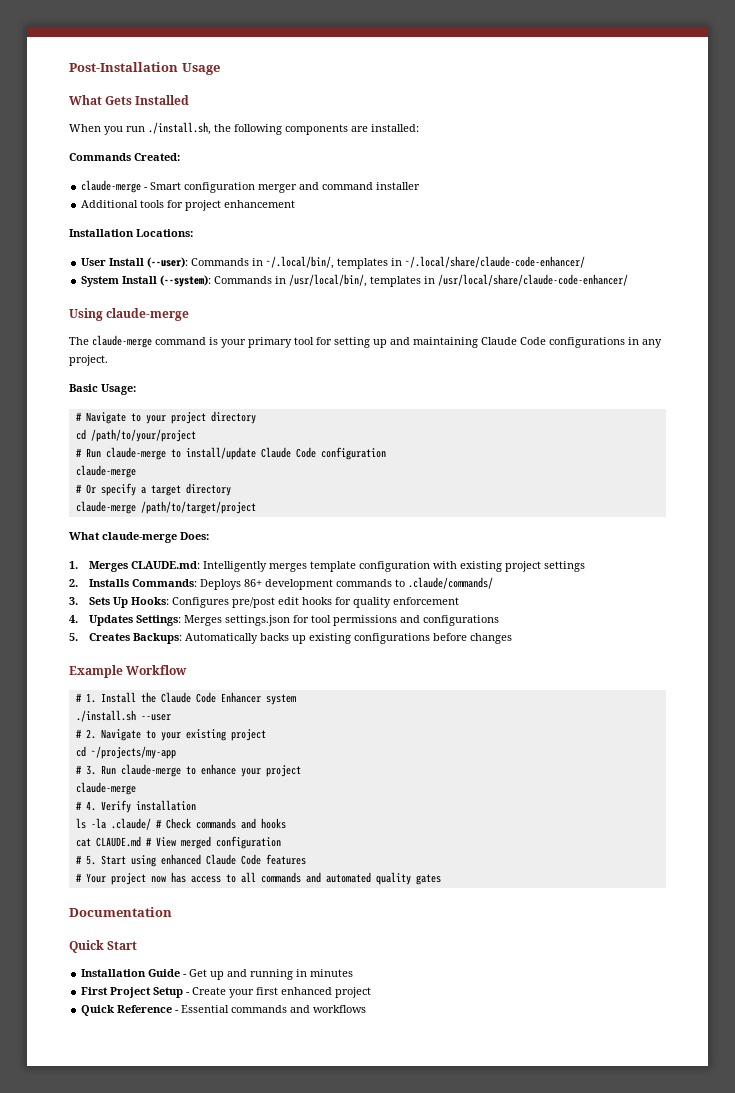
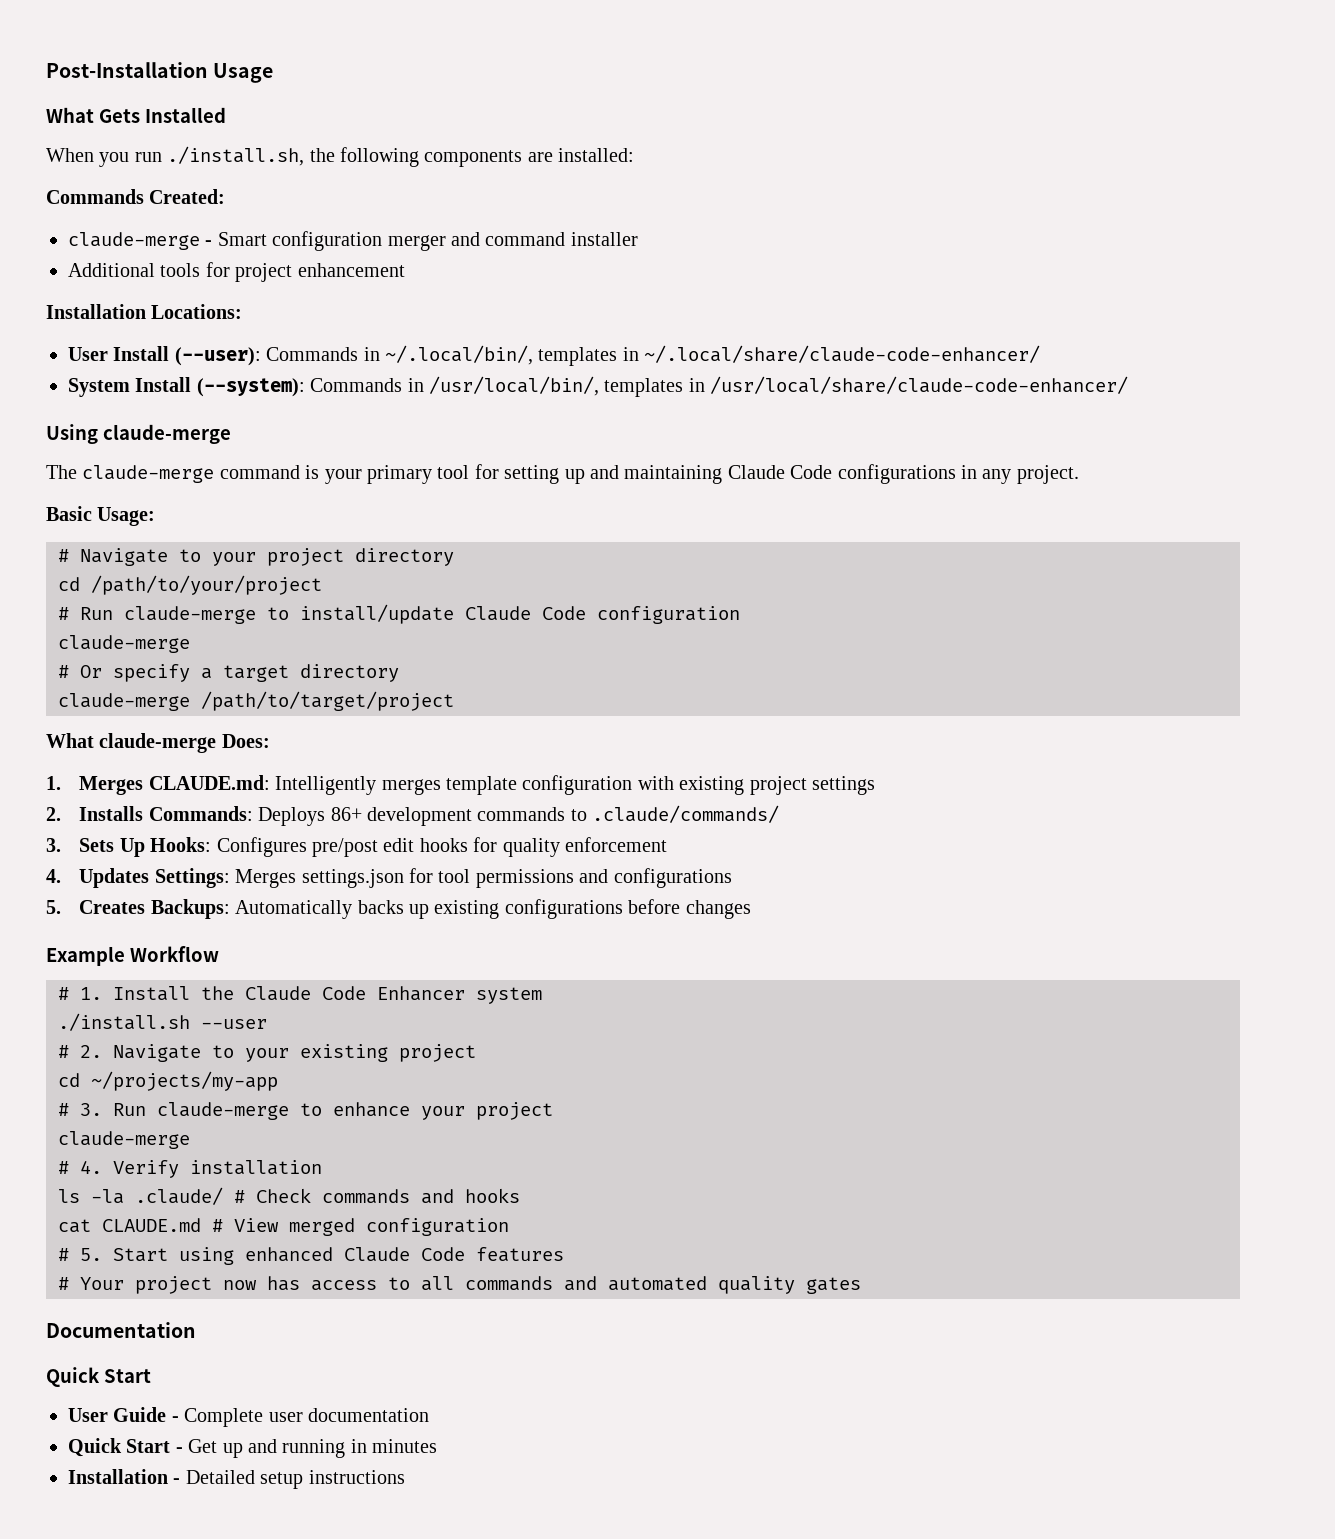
[81,969,147,977] Installation -> [68,1408,108,1422] User
(188, 975) none -> [184,1408,429,1427] [68,1438,183,1457] Complete user documentation // Quick Start -
[81,987,372,998] [81,1005,367,1016] First Project Setup - Create your first enhanced project // Quick Reference - Essential commands and workflows -> [68,1469,405,1489] Installation - Detailed setup instructions

